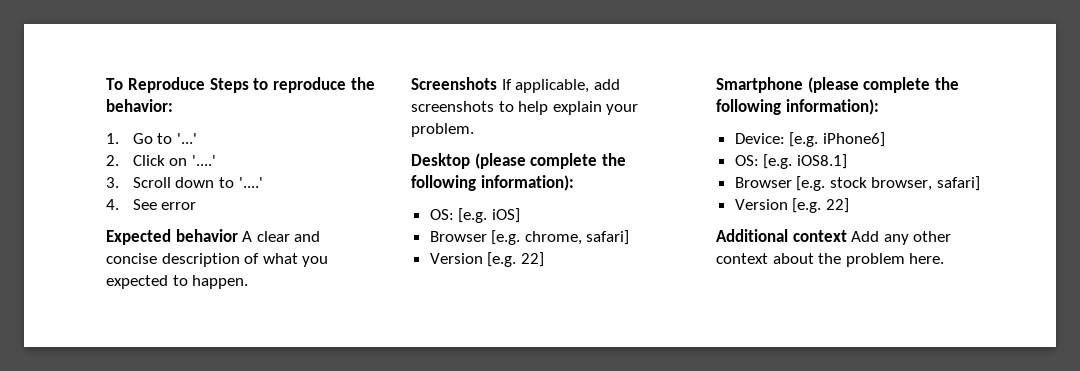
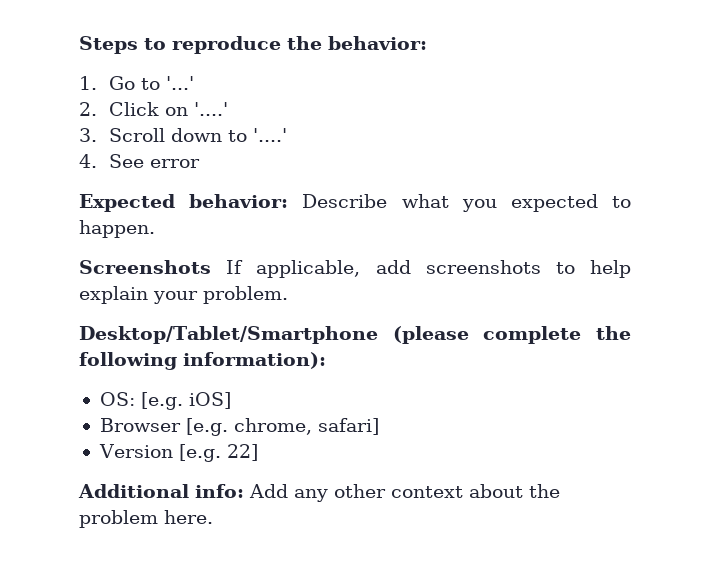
[106,77,205,93] To Reproduce -> (79, 45) none
[175,229,321,242] [106,253,260,267] behavior A clear and concise description of -> [189,194,388,208] behavior: Describe
[411,153,470,169] Desktop -> [79,326,378,344] Desktop/Tablet/Smartphone
[716,77,959,93] [716,99,879,115] [734,132,885,147] [734,154,847,169] [734,176,981,191] [734,198,849,213] // Smartphone (please complete the following information): // Device: [e.g. iPhone6] // OS: [e.g. iOS8.1] // Browser [e.g. stock browser, safari] // Version [e.g. 22] -> (258, 452) none
[792,230,847,242] context -> [195,484,244,498] info:

